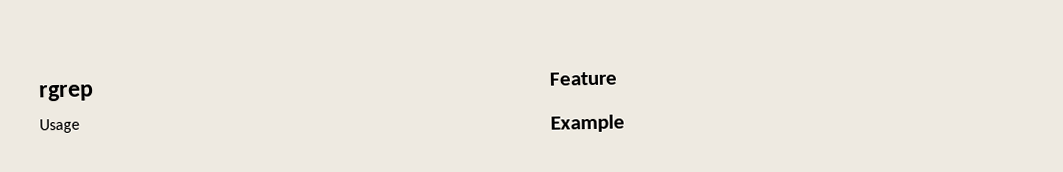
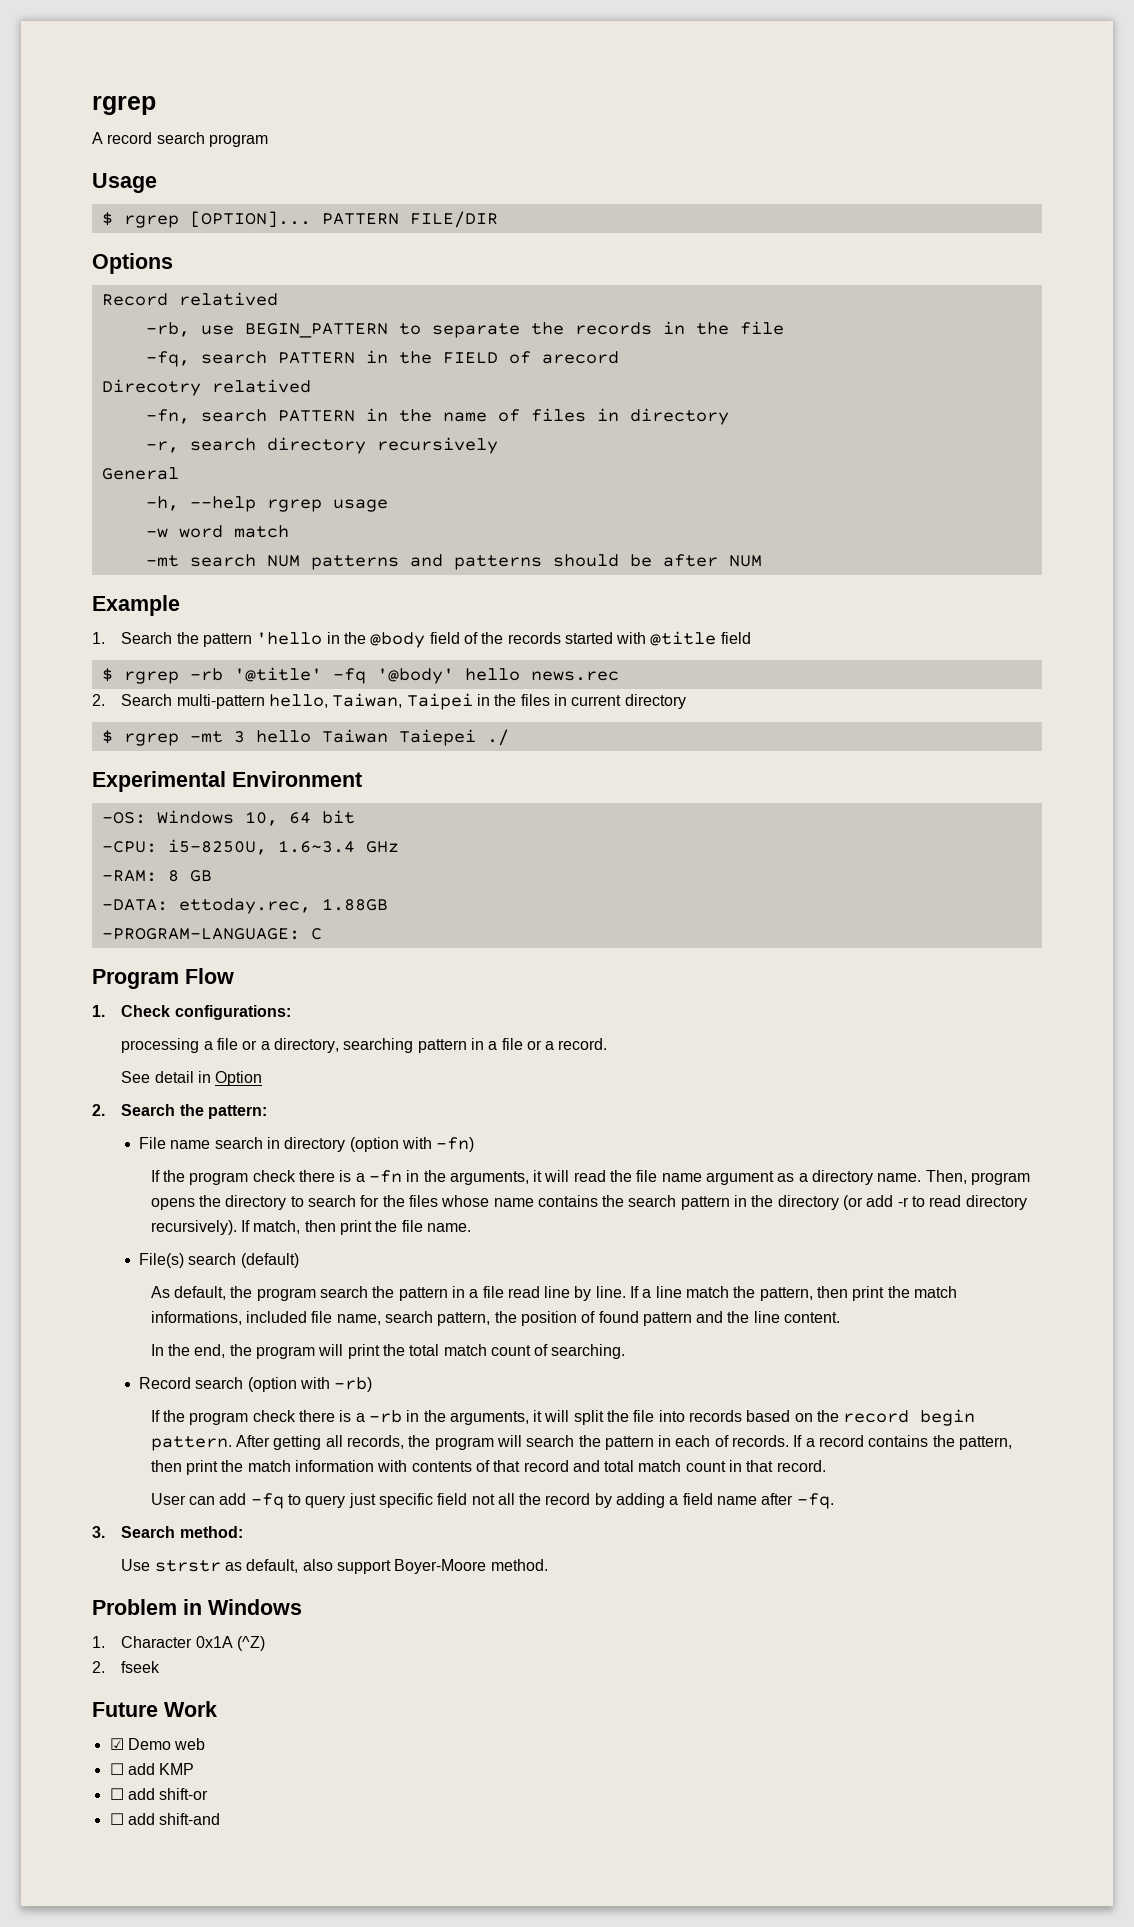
[39,118,80,134] [549,71,617,86] [550,114,625,133] Usage // Feature // Example -> [92,132,268,147] [92,173,157,193] [101,211,498,228] [92,253,173,274] [101,292,278,306] [145,321,784,338] [145,350,619,367] [101,379,311,396] [145,408,729,425] [145,437,498,454] [101,467,179,480] [145,496,388,512] [145,525,289,538] [145,554,762,570] [92,595,180,616] [92,631,751,648] [101,667,619,684] [92,693,686,710] [101,729,509,746] [92,771,362,792] [101,810,355,826] [101,839,399,855] [101,870,212,882] [101,898,388,914] [101,928,322,940] [92,968,234,989] [92,1005,291,1020] [121,1038,608,1053] [121,1071,263,1086] [92,1104,267,1119] [138,1137,475,1152] [150,1170,1031,1185] [150,1195,1027,1210] [150,1220,471,1235] [138,1253,299,1268] [150,1286,958,1301] [150,1311,841,1326] [150,1344,626,1359] [138,1377,373,1392] [150,1409,976,1426] [150,1435,1013,1451] [150,1460,826,1475] [150,1493,834,1509] [92,1526,243,1538] [121,1559,548,1574] [92,1599,302,1615] [92,1636,265,1651] [92,1661,161,1673] [92,1701,217,1717] [109,1738,206,1750] [109,1763,195,1775] [109,1788,209,1800] [109,1813,221,1825] A record search program // Usage // $ rgrep [OPTION]... PATTERN FILE/DIR // Options // Record relatived // -rb, use BEGIN_PATTERN to separate the records in the file // -fq, search PATTERN in the FIELD of arecord // Direcotry relatived // -fn, search PATTERN in the name of files in directory // -r, search directory recursively // General // -h, --help rgrep usage // -w word match // -mt search NUM patterns and patterns should be after NUM // Example // 1. Search the pattern 'hello in the @body field of the records started with @title field // $ rgrep -rb '@title' -fq '@body' hello news.rec // 2. Search multi-pattern hello, Taiwan, Taipei in the files in current directory // $ rgrep -mt 3 hello Taiwan Taiepei ./ // Experimental Environment // -OS: Windows 10, 64 bit // -CPU: i5-8250U, 1.6~3.4 GHz // -RAM: 8 GB // -DATA: ettoday.rec, 1.88GB // -PROGRAM-LANGUAGE: C // Program Flow // 1. Check configurations: // processing a file or a directory, searching pattern in a file or a record. // See detail in Option // 2. Search the pattern: // File name search in directory (option with -fn) // If the program check there is a -fn in the arguments, it will read the file name argument as a directory name. Then, program opens the directory to search for the files whose name contains the search pattern in the directory (or add -r to read directory recursively). If match, then print the file name. // File(s) search (default) // As default, the program search the pattern in a file read line by line. If a line match the pattern, then print the match informations, included file name, search pattern, the position of found pattern and the line content. // In the end, the program will print the total match count of searching. // Record search (option with -rb) // If the program check there is a -rb in the arguments, it will split the file into records based on the record begin pattern. After getting all records, the program will search the pattern in each of records. If a record contains the pattern, then print the match information with contents of that record and total match count in that record. // User can add -fq to query just specific field not all the record by adding a field name after -fq. // 3. Search method: // Use strstr as default, also support Boyer-Moore method. // Problem in Windows // 1. Character 0x1A (^Z) // 2. fseek // Future Work // ☑ Demo web // ☐ add KMP // ☐ add shift-or // ☐ add shift-and

